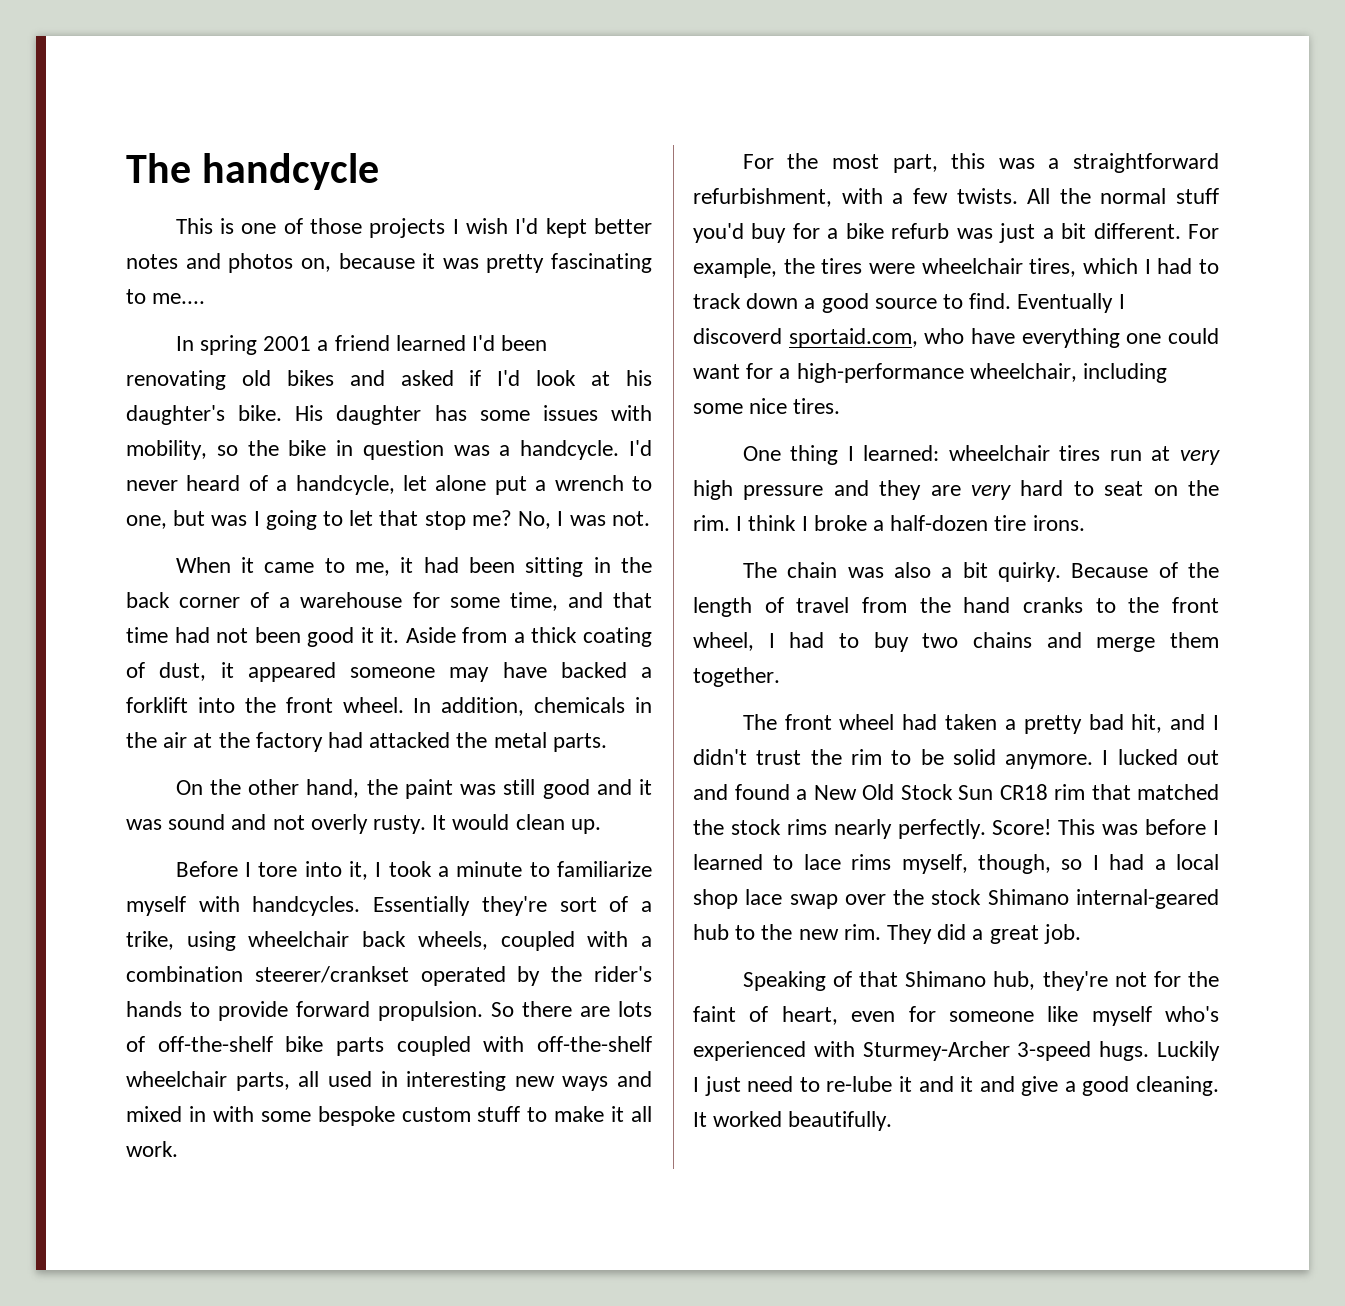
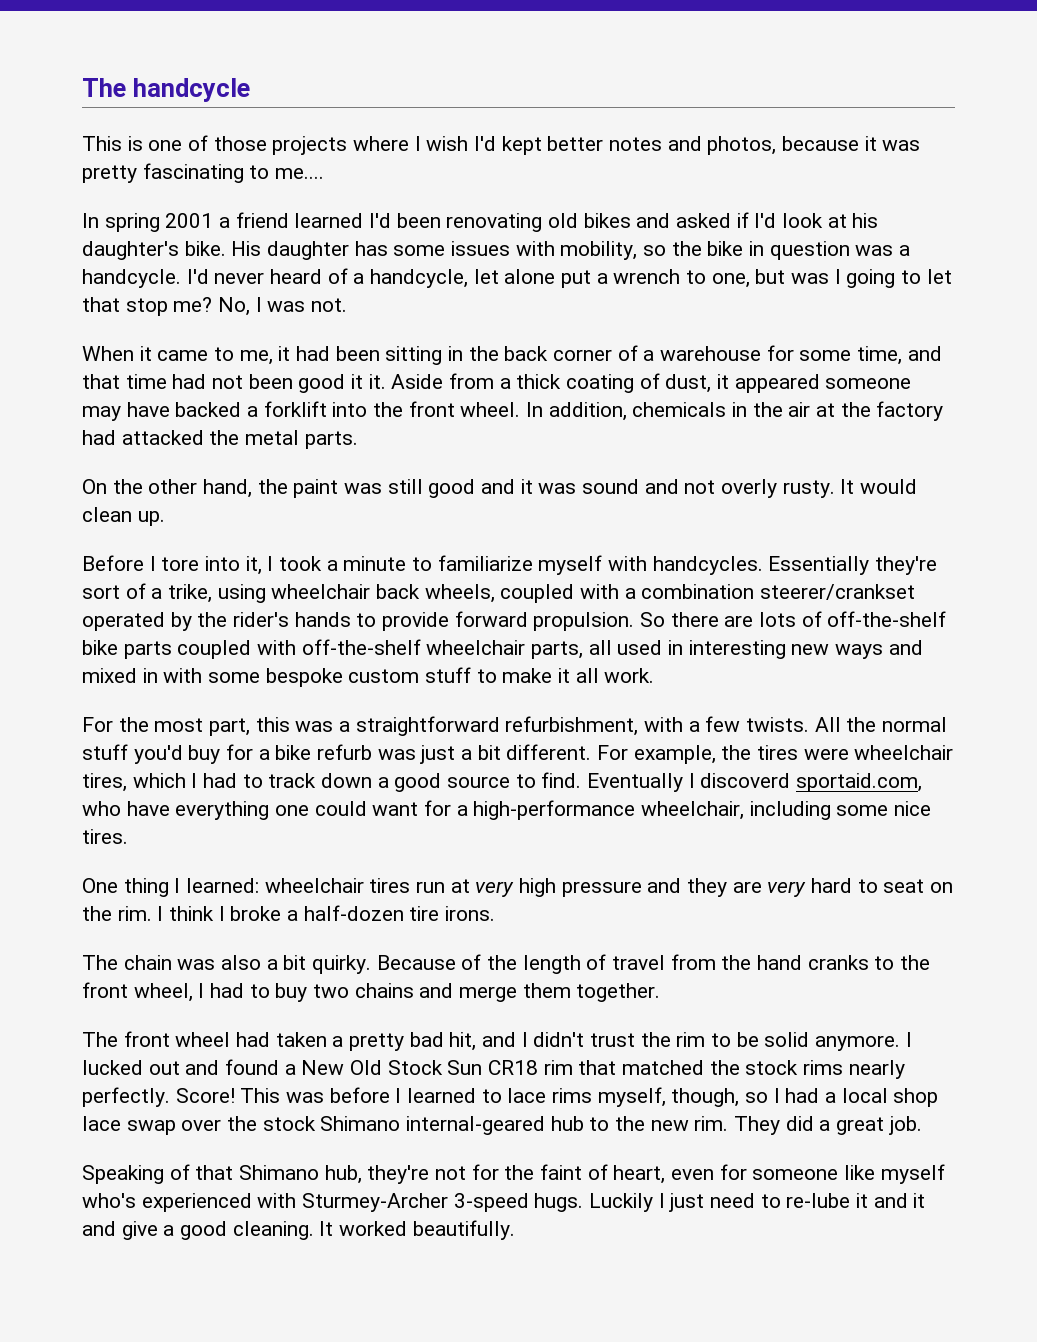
(446, 228) none -> [353,136,410,151] where
[228,253,331,273] photos on, -> [707,136,777,155] photos,

